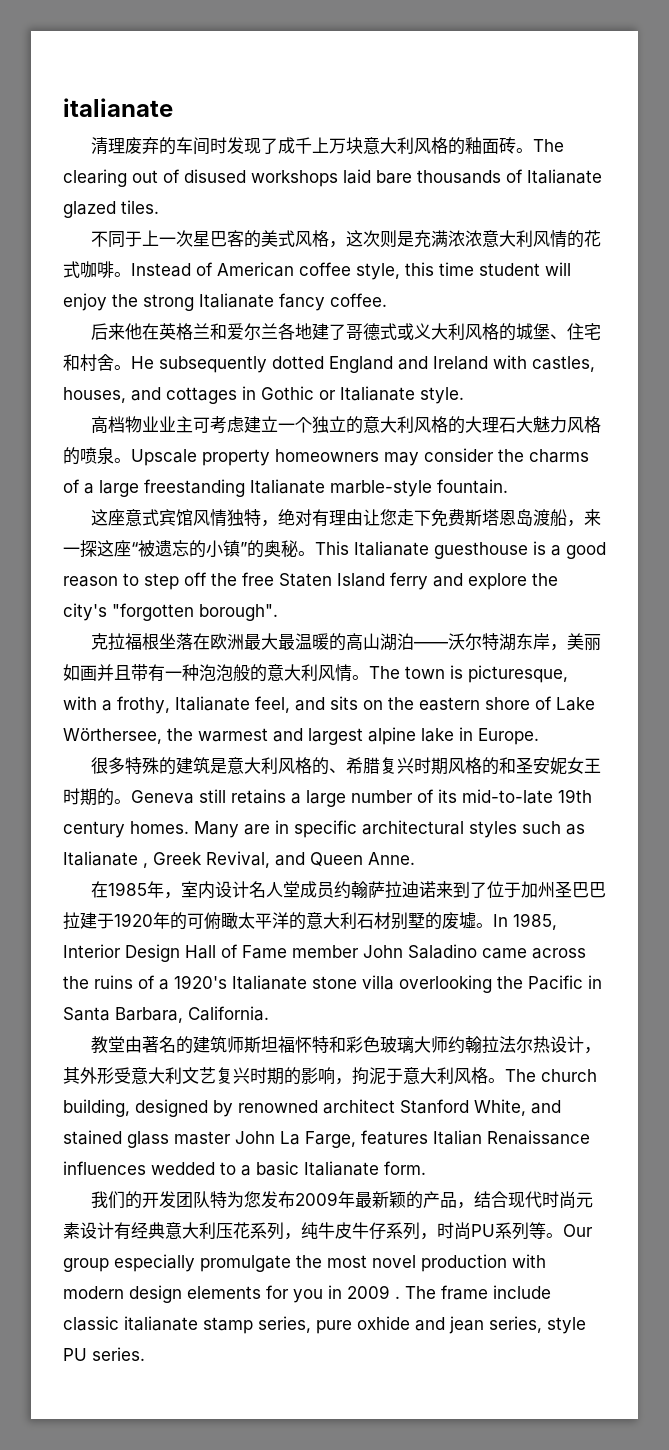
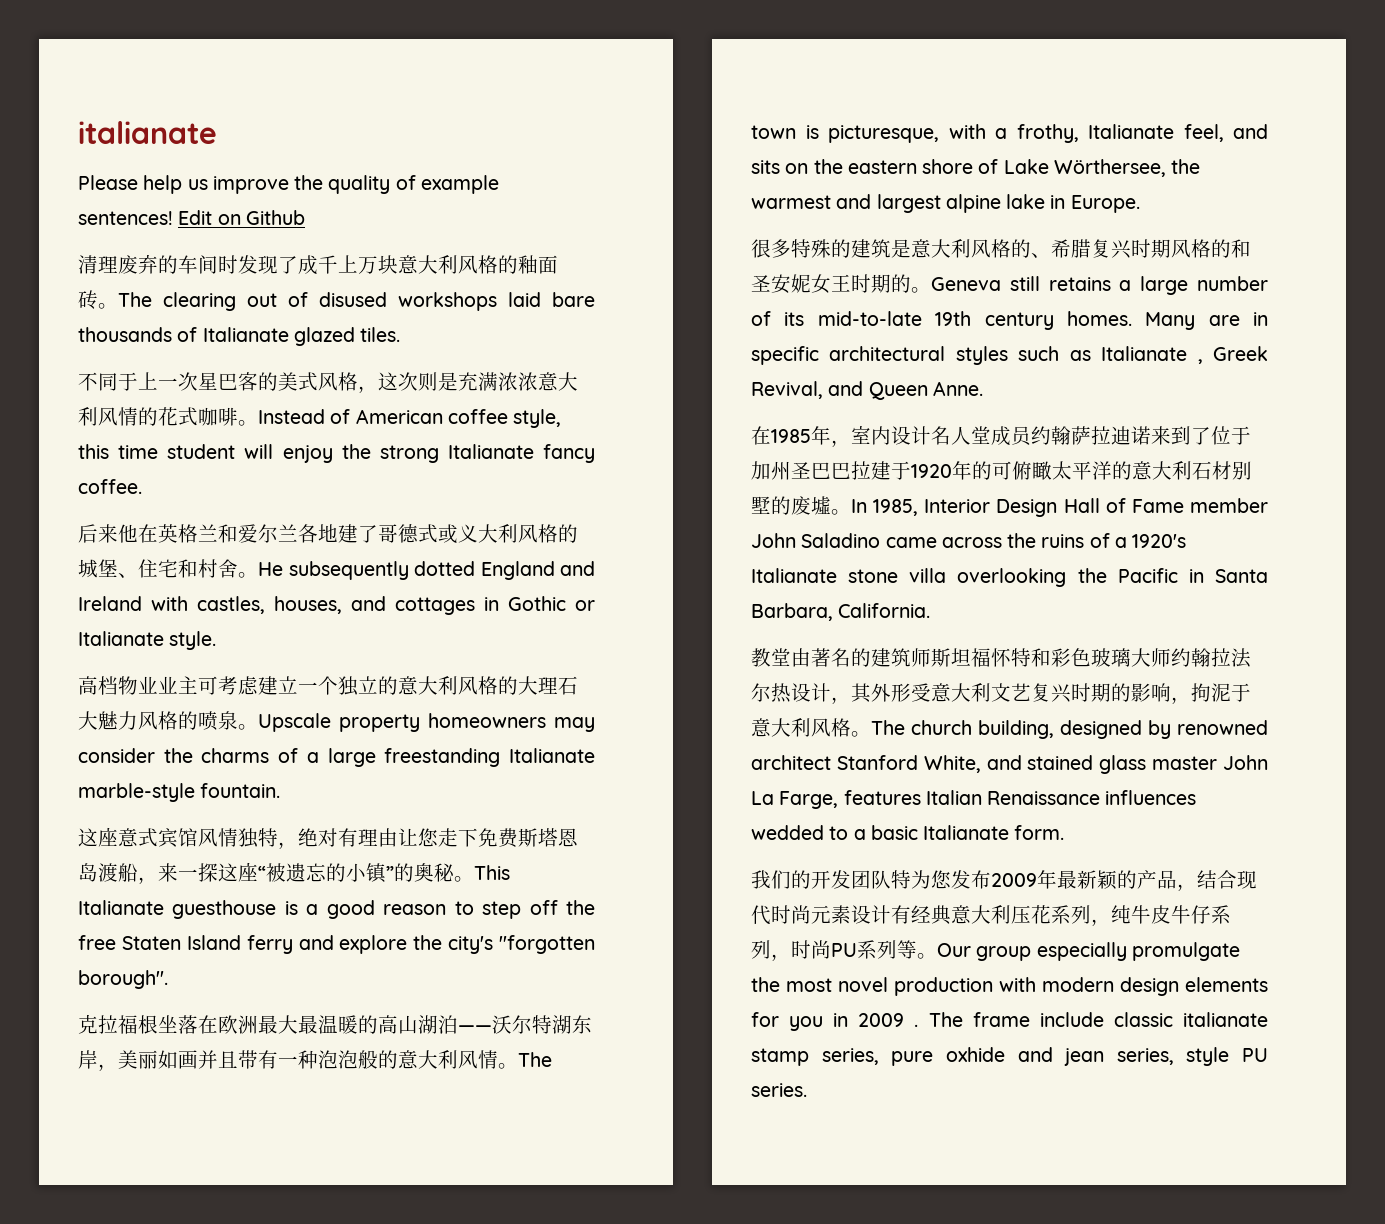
[63,98,173,117] italianate -> [78,121,217,144] [78,175,499,194] [78,210,305,225] italianate // Please help us improve the quality of example sentences! Edit on Github

